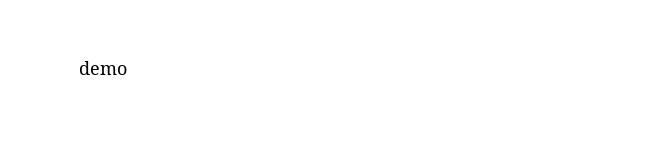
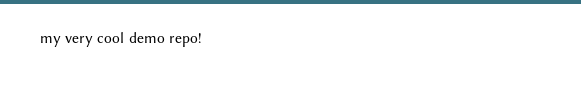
[79,61,127,75] demo -> [40,32,202,47] my very cool demo repo!

